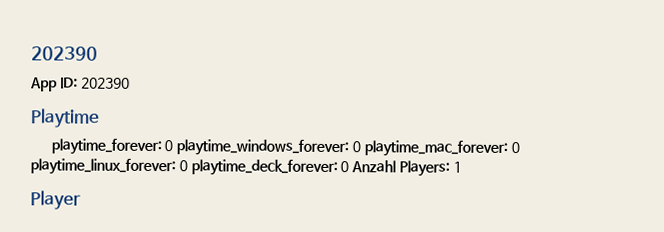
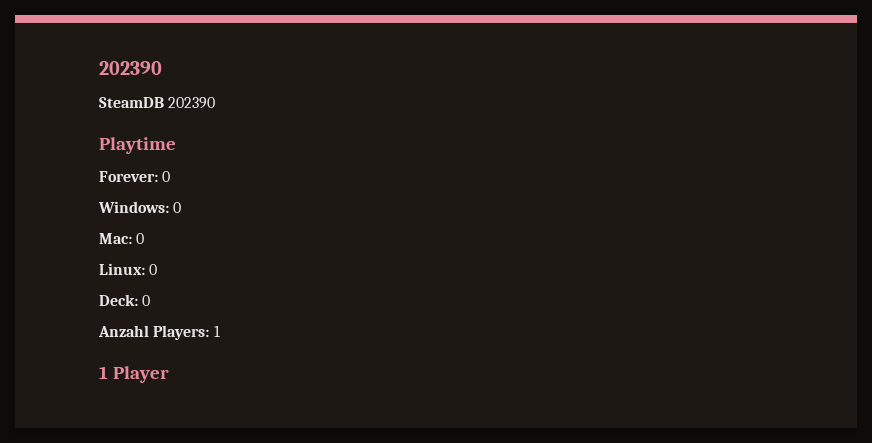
[31,46,98,61] [30,77,78,92] 202390 // App ID: -> [99,61,162,75] [99,97,164,108] 202390 // SteamDB
[50,138,520,157] [30,158,350,177] playtime_forever: 0 playtime_windows_forever: 0 playtime_mac_forever: 0 playtime_linux_forever: 0 playtime_deck_forever: 0 -> [99,171,171,182] [98,201,182,213] [99,233,145,244] [99,263,158,275] [99,294,151,306] Forever: 0 // Windows: 0 // Mac: 0 // Linux: 0 // Deck: 0 //
(462, 167) none -> [99,366,108,379] 1

